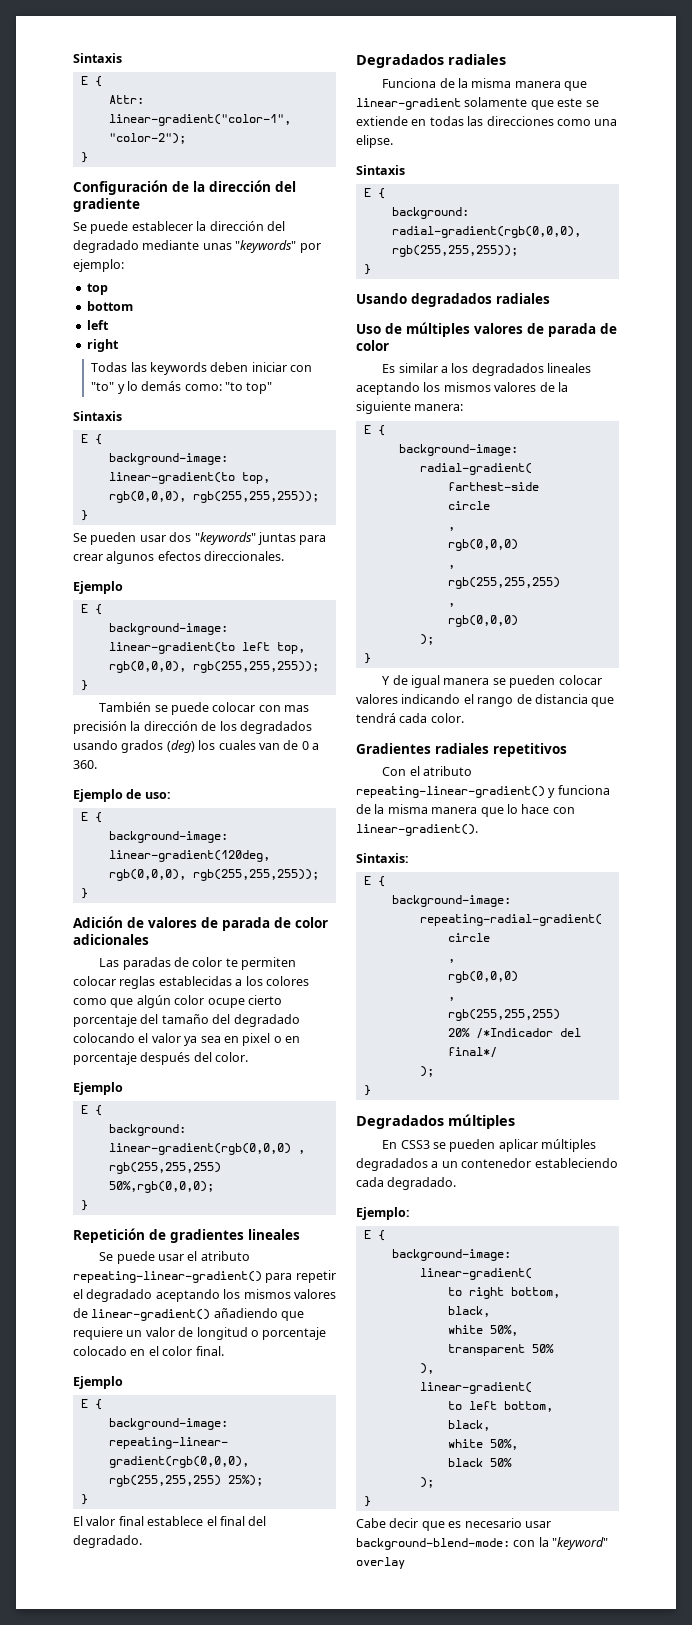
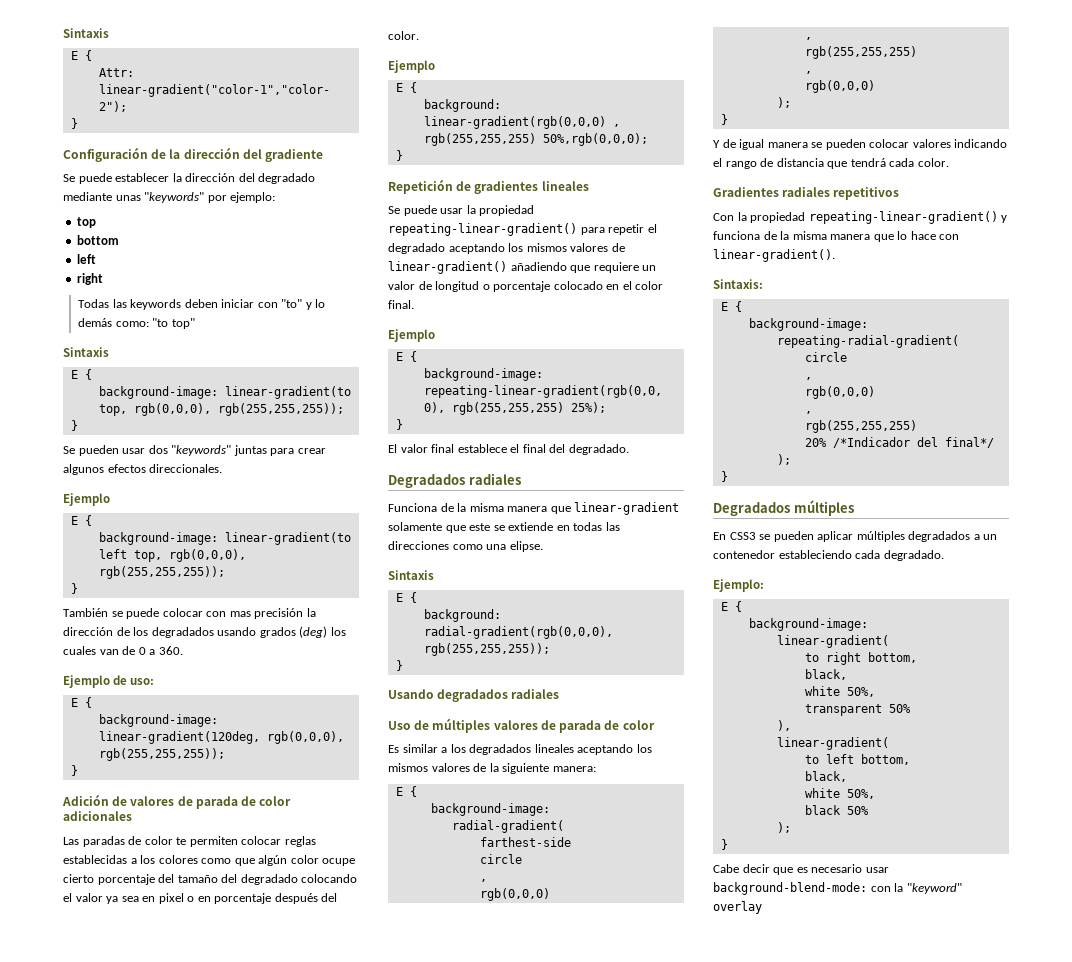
[187,1251,250,1261] el atributo -> [466,205,535,216] la propiedad
[409,766,473,776] el atributo -> [737,212,806,223] la propiedad

